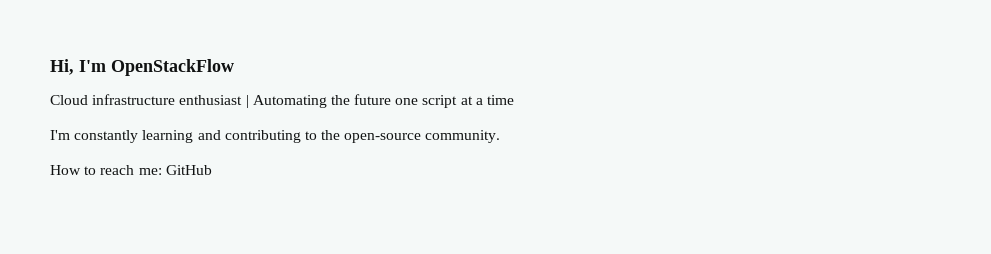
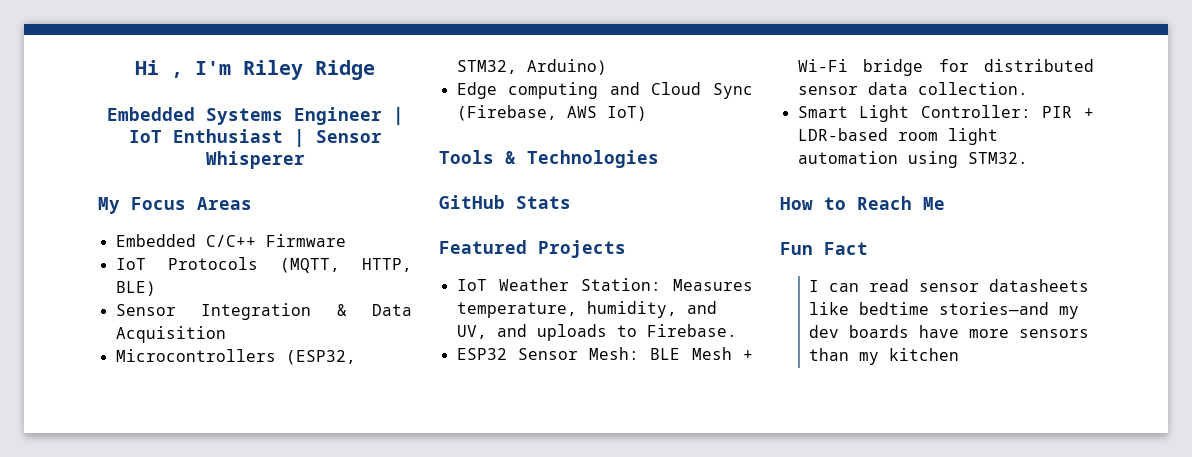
[50,59,234,76] [50,94,515,108] [50,130,501,143] [50,165,212,175] Hi, I'm OpenStackFlow // Cloud infrastructure enthusiast | Automating the future one script at a time // I'm constantly learning and contributing to the open-source community. // How to reach me: GitHub -> [135,60,375,80] [106,107,404,125] [128,129,382,147] [205,151,305,169] [98,197,252,214] [115,234,346,247] [115,257,412,273] [115,281,156,296] [115,303,412,320] [115,326,226,343] [115,349,356,365] [456,59,607,75] [456,82,753,99] [456,105,647,121] [439,150,659,168] [439,195,571,209] [439,240,626,258] [456,278,753,291] [456,301,717,318] [456,324,737,341] [456,347,753,360] [797,59,1094,76] [797,82,1028,95] [797,105,1094,122] [797,128,998,145] [797,151,1028,168] [780,196,945,210] [780,242,868,255] [808,279,1089,292] [808,302,1079,319] [808,325,1089,338] [808,348,959,365] Hi , I'm Riley Ridge // Embedded Systems Engineer | IoT Enthusiast | Sensor Whisperer // My Focus Areas // Embedded C/C++ Firmware // IoT Protocols (MQTT, HTTP, BLE) // Sensor Integration & Data Acquisition // Microcontrollers (ESP32, STM32, Arduino) // Edge computing and Cloud Sync (Firebase, AWS IoT) // Tools & Technologies // GitHub Stats // Featured Projects // IoT Weather Station: Measures temperature, humidity, and UV, and uploads to Firebase. // ESP32 Sensor Mesh: BLE Mesh + Wi-Fi bridge for distributed sensor data collection. // Smart Light Controller: PIR + LDR-based room light automation using STM32. // How to Reach Me // Fun Fact // I can read sensor datasheets like bedtime stories—and my dev boards have more sensors than my kitchen

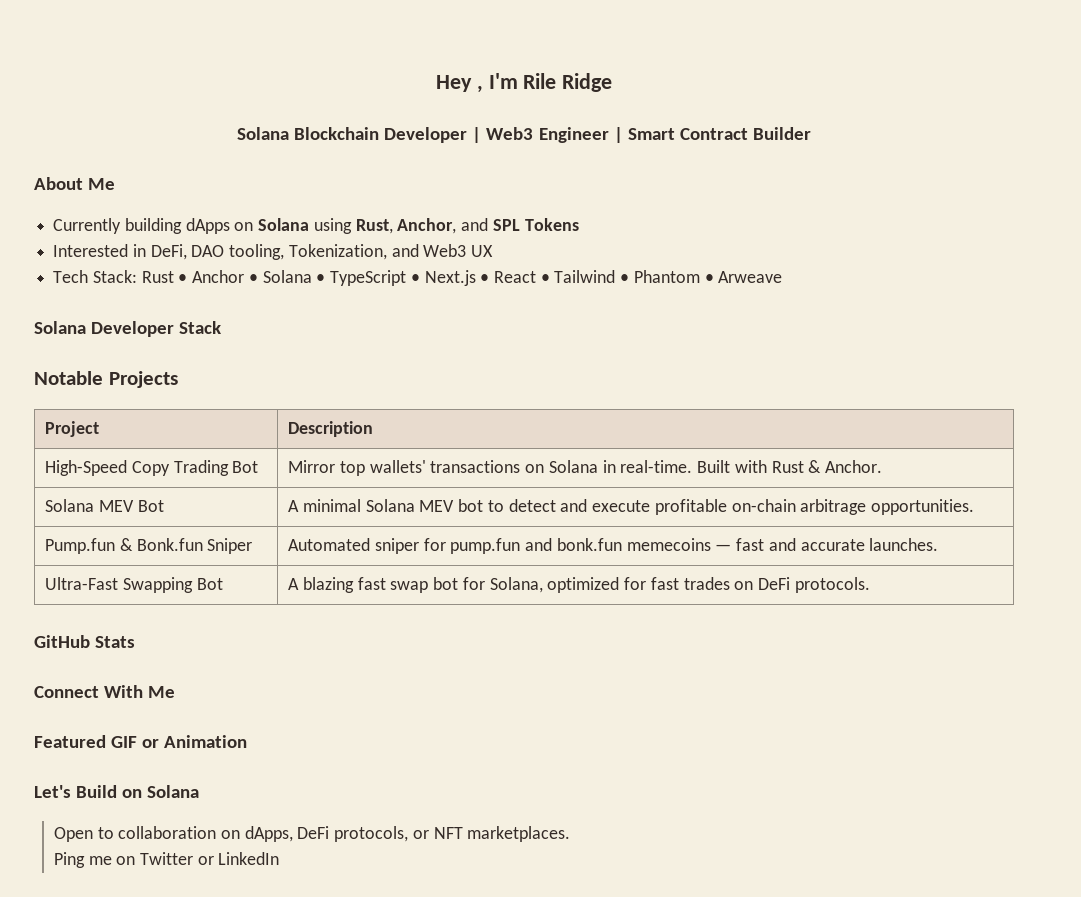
[135,60,159,75] Hi -> [435,75,472,92] Hey
[243,60,303,80] Riley -> [523,73,557,89] Rile
[106,107,404,125] [128,129,382,147] [205,151,305,169] [98,197,252,214] [115,234,346,247] [115,257,412,273] [115,281,156,296] [115,303,412,320] [115,326,226,343] [115,349,356,365] [456,59,607,75] [456,82,753,99] [456,105,647,121] [439,150,659,168] [439,195,571,209] [439,240,626,258] [456,278,753,291] [456,301,717,318] [456,324,737,341] [456,347,753,360] [797,59,1094,76] [797,82,1028,95] [797,105,1094,122] [797,128,998,145] [797,151,1028,168] [780,196,945,210] [780,242,868,255] [808,279,1089,292] [808,302,1079,319] [808,325,1089,338] [808,348,959,365] Embedded Systems Engineer | IoT Enthusiast | Sensor Whisperer // My Focus Areas // Embedded C/C++ Firmware // IoT Protocols (MQTT, HTTP, BLE) // Sensor Integration & Data Acquisition // Microcontrollers (ESP32, STM32, Arduino) // Edge computing and Cloud Sync (Firebase, AWS IoT) // Tools & Technologies // GitHub Stats // Featured Projects // IoT Weather Station: Measures temperature, humidity, and UV, and uploads to Firebase. // ESP32 Sensor Mesh: BLE Mesh + Wi-Fi bridge for distributed sensor data collection. // Smart Light Controller: PIR + LDR-based room light automation using STM32. // How to Reach Me // Fun Fact // I can read sensor datasheets like bedtime stories—and my dev boards have more sensors than my kitchen -> [236,127,812,143] [34,177,116,190] [53,218,579,234] [53,244,494,260] [53,270,783,286] [34,321,222,337] [34,371,178,388] [45,421,100,437] [288,421,374,437] [45,460,259,476] [288,460,882,476] [45,499,164,512] [288,499,974,515] [45,538,253,554] [288,538,939,554] [45,577,223,593] [288,577,870,593] [34,635,136,648] [34,685,176,698] [34,735,248,748] [34,785,200,798] [53,826,571,842] [53,852,280,868] Solana Blockchain Developer | Web3 Engineer | Smart Contract Builder // About Me // Currently building dApps on Solana using Rust, Anchor, and SPL Tokens // Interested in DeFi, DAO tooling, Tokenization, and Web3 UX // Tech Stack: Rust • Anchor • Solana • TypeScript • Next.js • React • Tailwind • Phantom • Arweave // Solana Developer Stack // Notable Projects // Project | Description // High-Speed Copy Trading Bot | Mirror top wallets' transactions on Solana in real-time. Built with Rust & Anchor. // Solana MEV Bot | A minimal Solana MEV bot to detect and execute profitable on-chain arbitrage opportunities. // Pump.fun & Bonk.fun Sniper | Automated sniper for pump.fun and bonk.fun memecoins — fast and accurate launches. // Ultra-Fast Swapping Bot | A blazing fast swap bot for Solana, optimized for fast trades on DeFi protocols. // GitHub Stats // Connect With Me // Featured GIF or Animation // Let's Build on Solana // Open to collaboration on dApps, DeFi protocols, or NFT marketplaces. // Ping me on Twitter or LinkedIn

